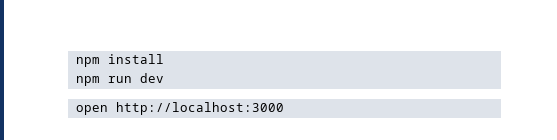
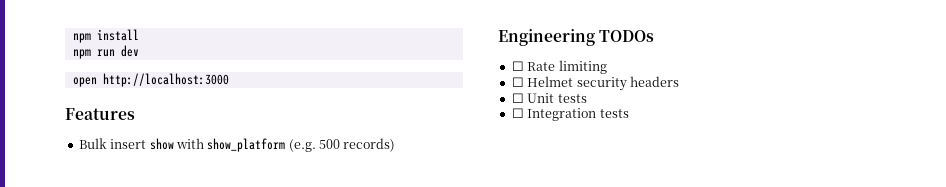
(285, 108) none -> [65,108,135,120] [78,138,396,152] [498,29,655,46] [511,60,607,74] [511,76,679,91] [511,93,587,103] [511,108,629,121] // Features // Bulk insert show with show_platform (e.g. 500 records) // Engineering TODOs // ☐ Rate limiting // ☐ Helmet security headers // ☐ Unit tests // ☐ Integration tests

